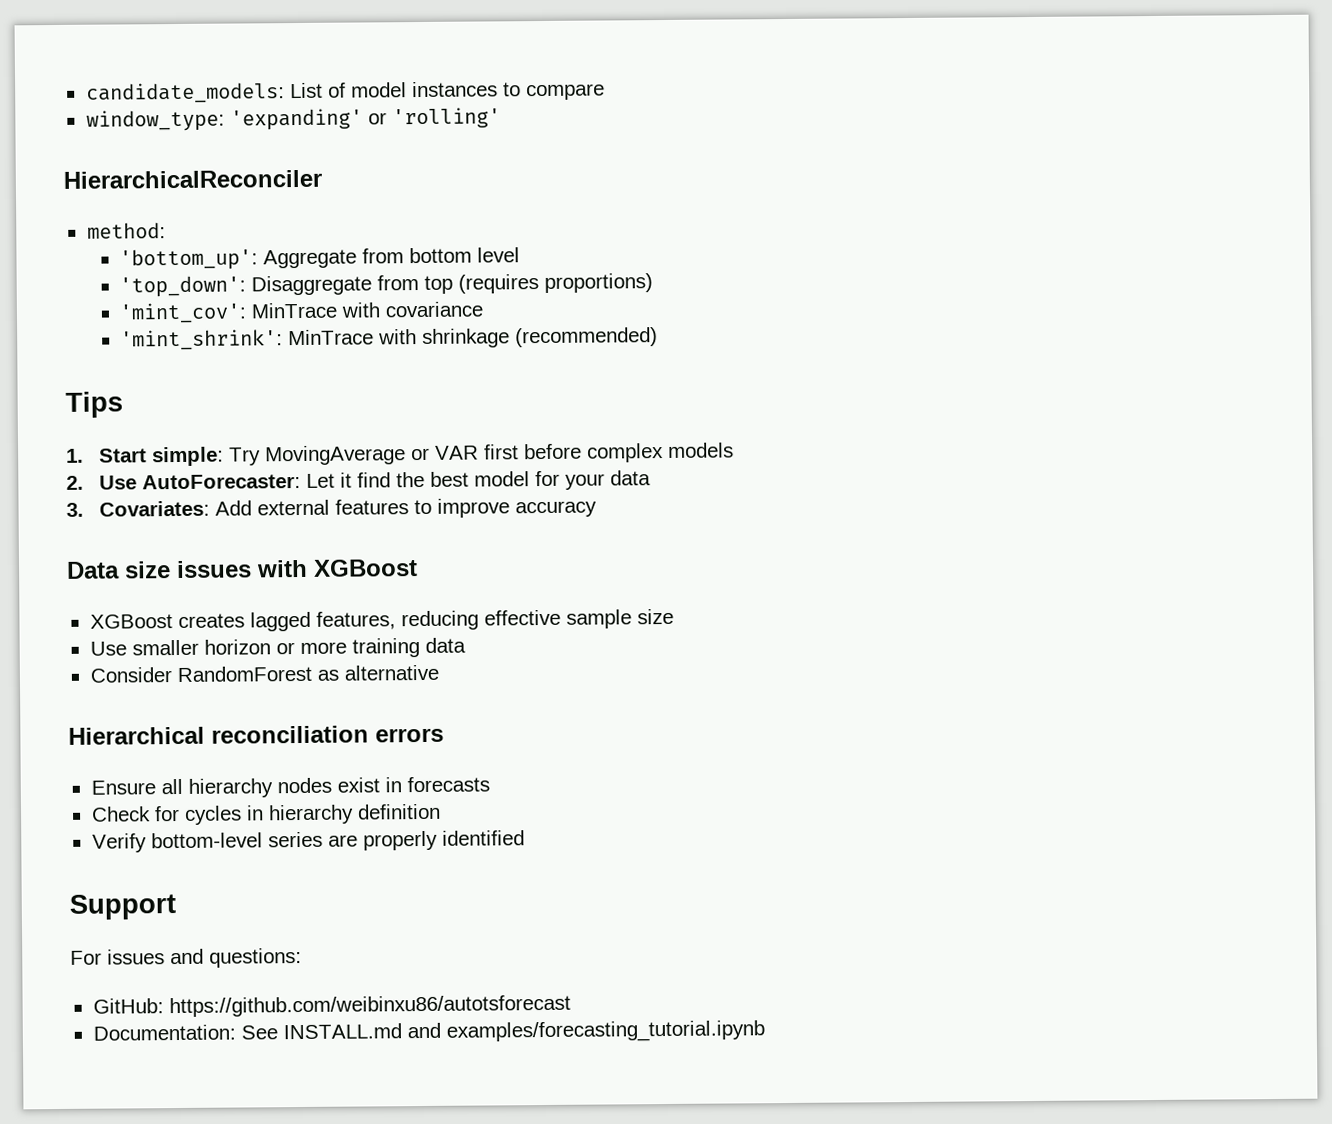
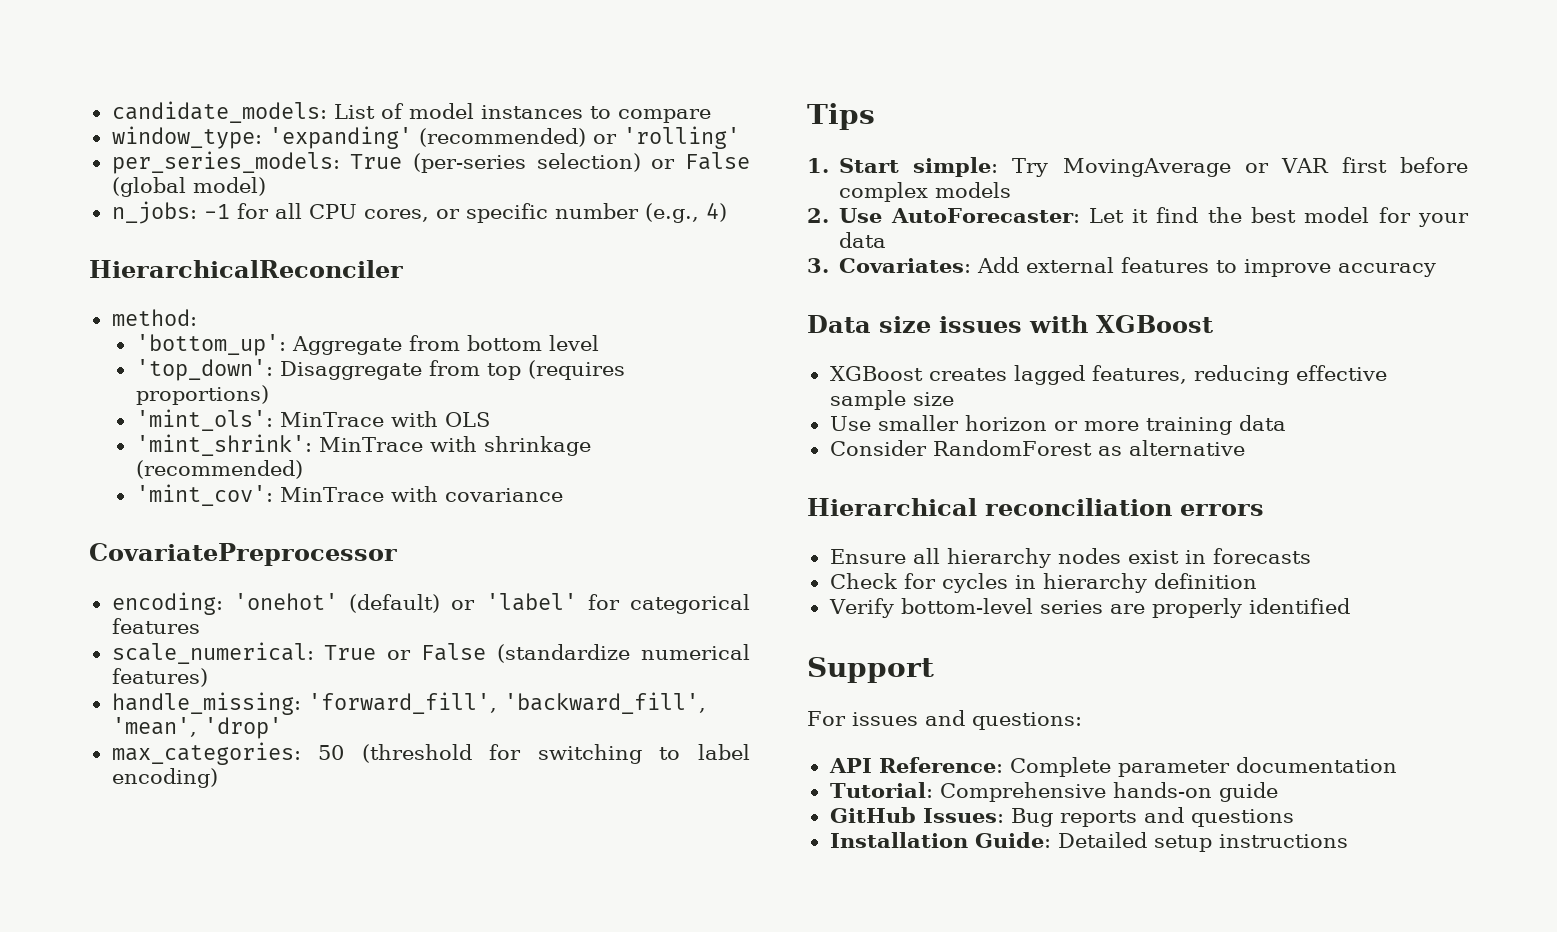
(363, 119) none -> [418,128,586,147] (recommended)
(501, 118) none -> [111,151,751,174] [111,177,266,197] [111,201,727,224] // per_series_models: True (per-series selection) or False (global model) // n_jobs: -1 for all CPU cores, or specific number (e.g., 4)
[119,301,484,324] 'mint_cov': MinTrace with covariance -> [135,409,490,431] 'mint_ols': MinTrace with OLS
(659, 337) none -> [135,484,563,506] [89,543,397,566] [111,592,751,615] [111,618,200,634] [111,642,750,664] [111,668,208,687] [111,692,706,715] [111,717,282,739] [111,742,751,765] [111,768,218,788] // 'mint_cov': MinTrace with covariance // CovariatePreprocessor // encoding: 'onehot' (default) or 'label' for categorical features // scale_numerical: True or False (standardize numerical features) // handle_missing: 'forward_fill', 'backward_fill', 'mean', 'drop' // max_categories: 50 (threshold for switching to label encoding)
[92,994,571,1018] [92,1020,765,1043] GitHub: https://github.com/weibinxu86/autotsforecast // Documentation: See INSTALL.md and examples/forecasting_tutorial.ipynb -> [828,757,1397,777] [829,782,1278,802] [829,807,1294,827] [829,832,1348,852] API Reference: Complete parameter documentation // Tutorial: Comprehensive hands-on guide // GitHub Issues: Bug reports and questions // Installation Guide: Detailed setup instructions

